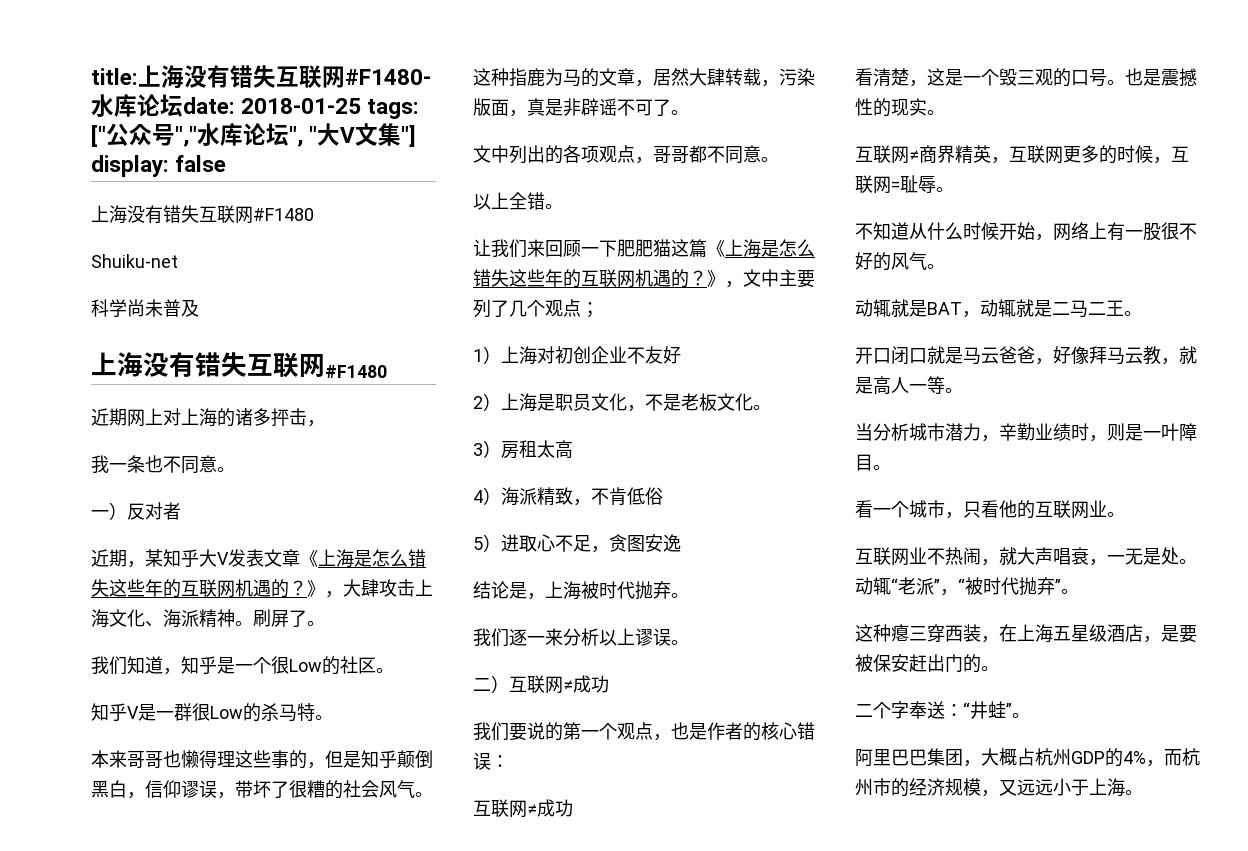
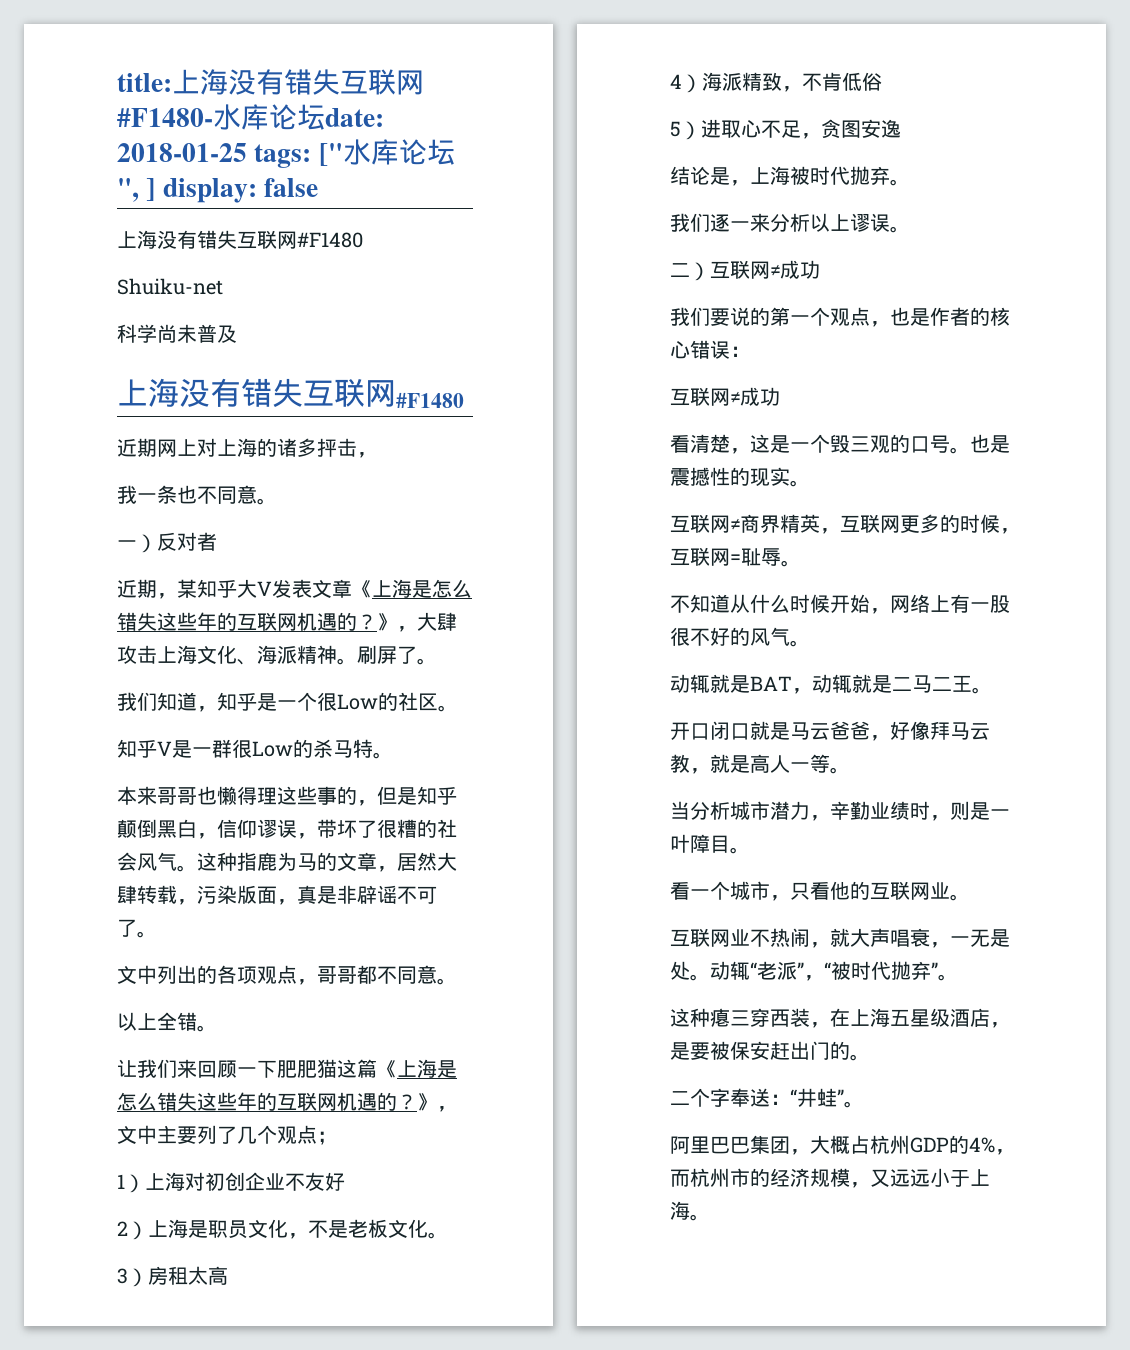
[106,123,197,147] 公众号"," -> (343, 154) none
[309,123,417,147] "大V文集"] -> [146,178,156,201] ]

